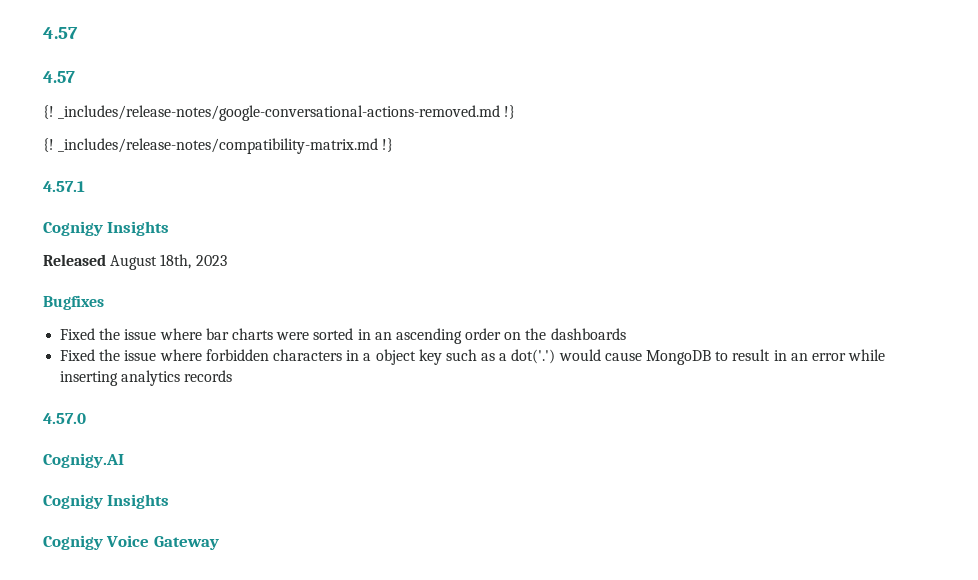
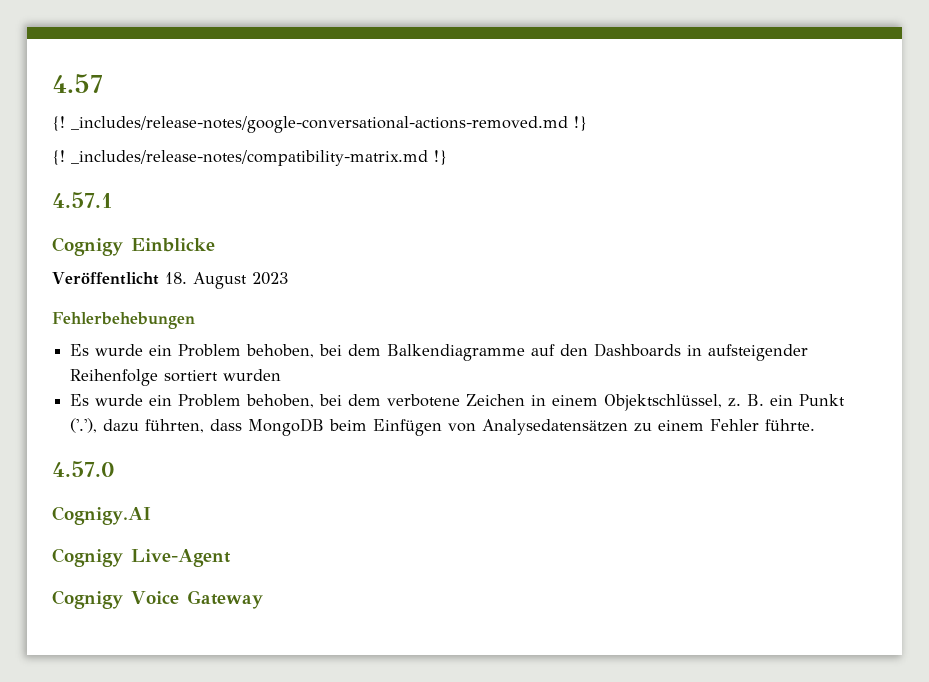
[43,27,78,39] [43,71,75,83] 4.57 // 4.57 -> [52,74,103,93] 4.57
[107,221,170,236] [43,254,227,270] [43,295,104,310] [60,328,626,344] [60,349,886,365] [60,370,233,386] Insights // Released August 18th, 2023 // Bugfixes // Fixed the issue where bar charts were sorted in an ascending order on the dashboards // Fixed the issue where forbidden characters in a object key such as a dot('.') would cause MongoDB to result in an error while inserting analytics records -> [131,238,215,252] [52,272,288,289] [52,312,195,329] [70,343,809,361] [70,369,282,386] [70,394,846,411] [70,418,816,436] Einblicke // Veröffentlicht 18. August 2023 // Fehlerbehebungen // Es wurde ein Problem behoben, bei dem Balkendiagramme auf den Dashboards in aufsteigender Reihenfolge sortiert wurden // Es wurde ein Problem behoben, bei dem verbotene Zeichen in einem Objektschlüssel, z. B. ein Punkt ('.'), dazu führten, dass MongoDB beim Einfügen von Analysedatensätzen zu einem Fehler führte.
[107,494,170,509] Insights -> [131,549,231,567] Live-Agent

